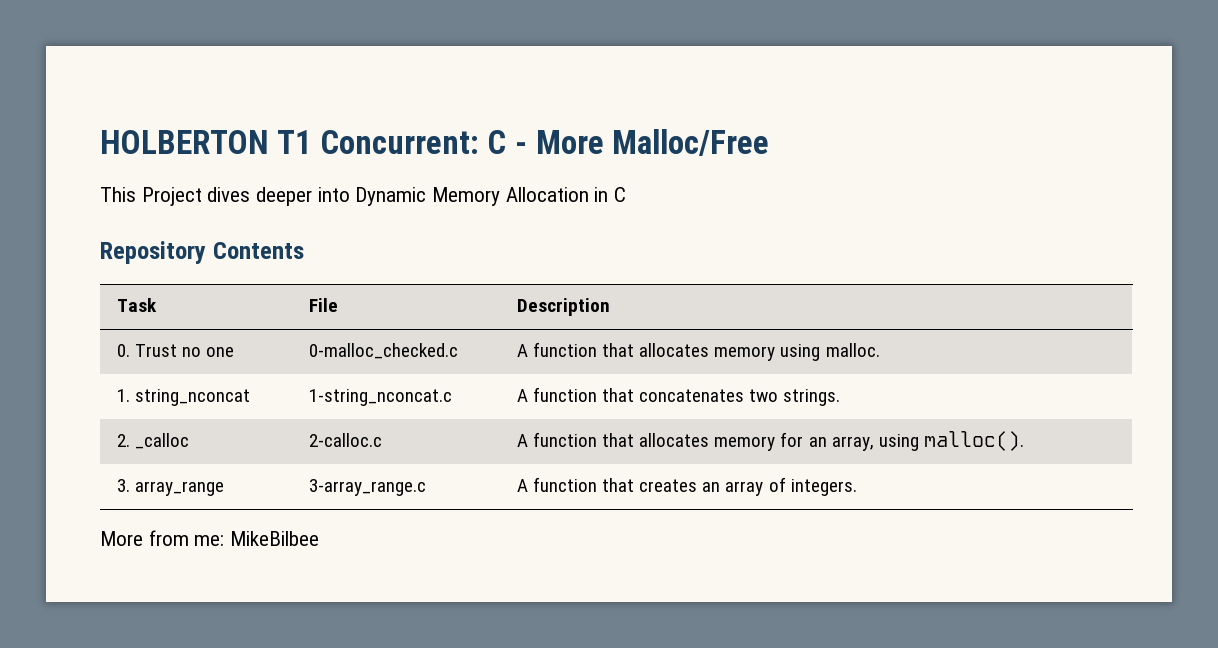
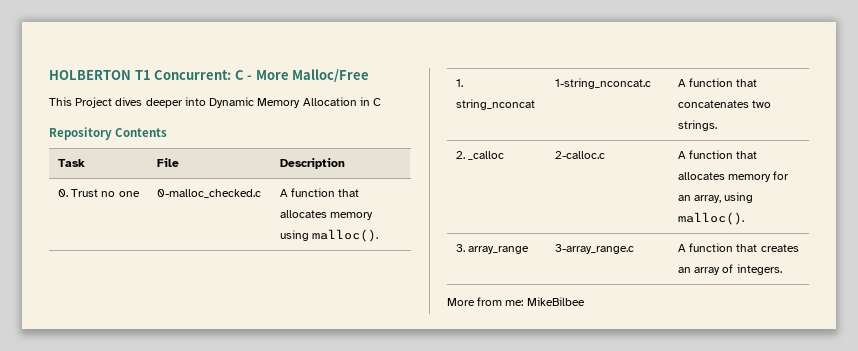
[825,343,880,357] malloc. -> [312,229,379,242] malloc().

